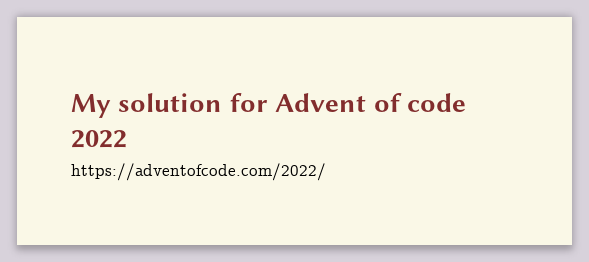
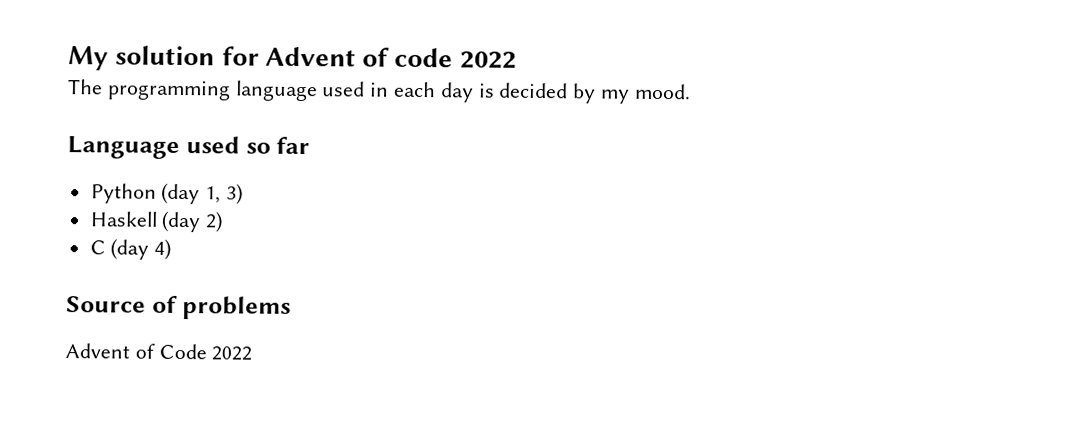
[71,163,326,181] https://adventofcode.com/2022/ -> [68,79,691,104] [67,136,311,159] [90,182,244,205] [89,210,224,233] [89,238,172,260] [66,295,291,320] [65,343,253,361] The programming language used in each day is decided by my mood. // Language used so far // Python (day 1, 3) // Haskell (day 2) // C (day 4) // Source of problems // Advent of Code 2022

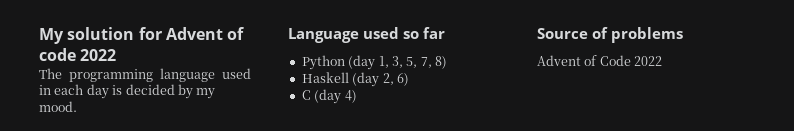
[226,183,244,205] 3) -> [391,56,447,69] 3, 5, 7, 8)
[205,211,224,233] 2) -> [382,73,409,86] 2, 6)

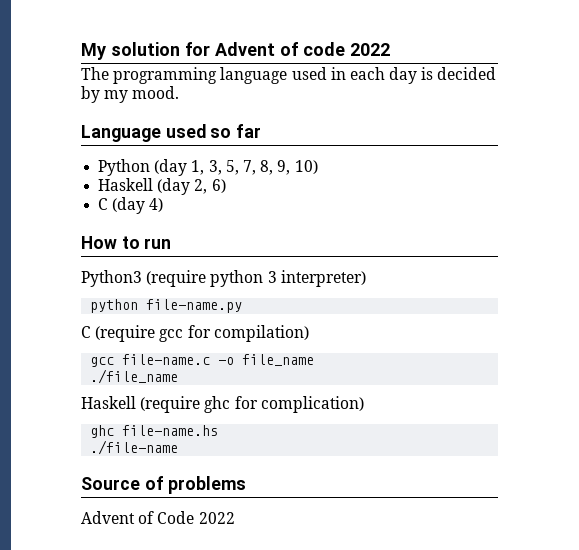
[435,56,447,69] 8) -> [260,160,318,175] 8, 9, 10)
(357, 96) none -> [81,236,172,249] [81,270,366,287] [90,299,243,313] [81,325,309,342] [90,354,315,367] [90,369,179,384] [81,396,364,413] [90,425,219,438] [90,440,179,455] // How to run // Python3 (require python 3 interpreter) // python file-name.py // C (require gcc for compilation) // gcc file-name.c -o file_name // ./file_name // Haskell (require ghc for complication) // ghc file-name.hs // ./file-name

